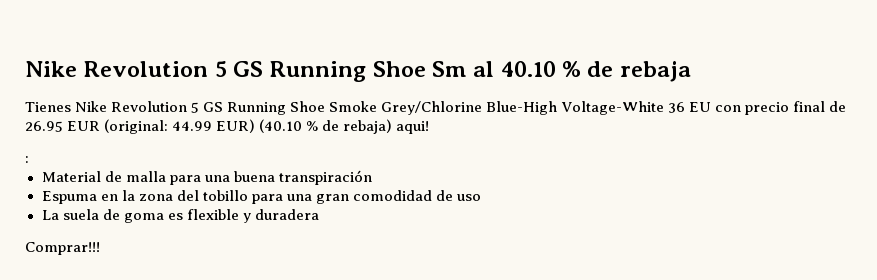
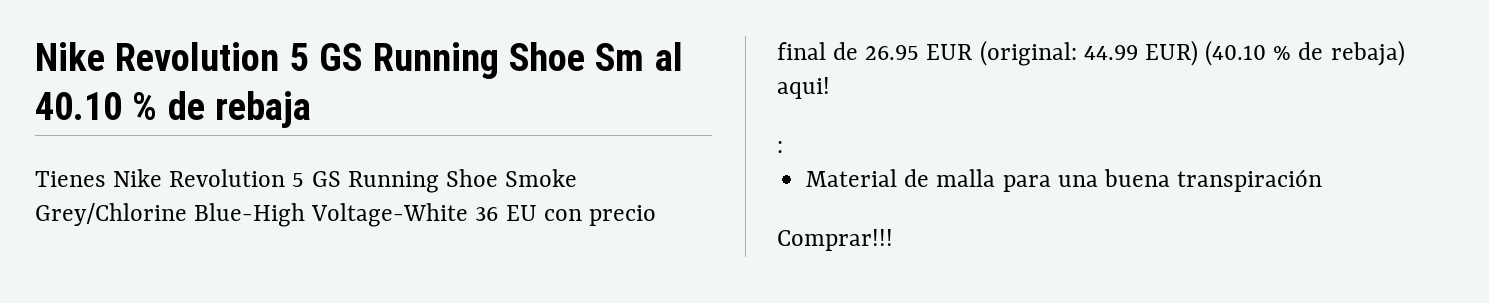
[41,190,482,204] [41,209,319,223] // Espuma en la zona del tobillo para una gran comodidad de uso // La suela de goma es flexible y duradera -> (1323, 180) none

